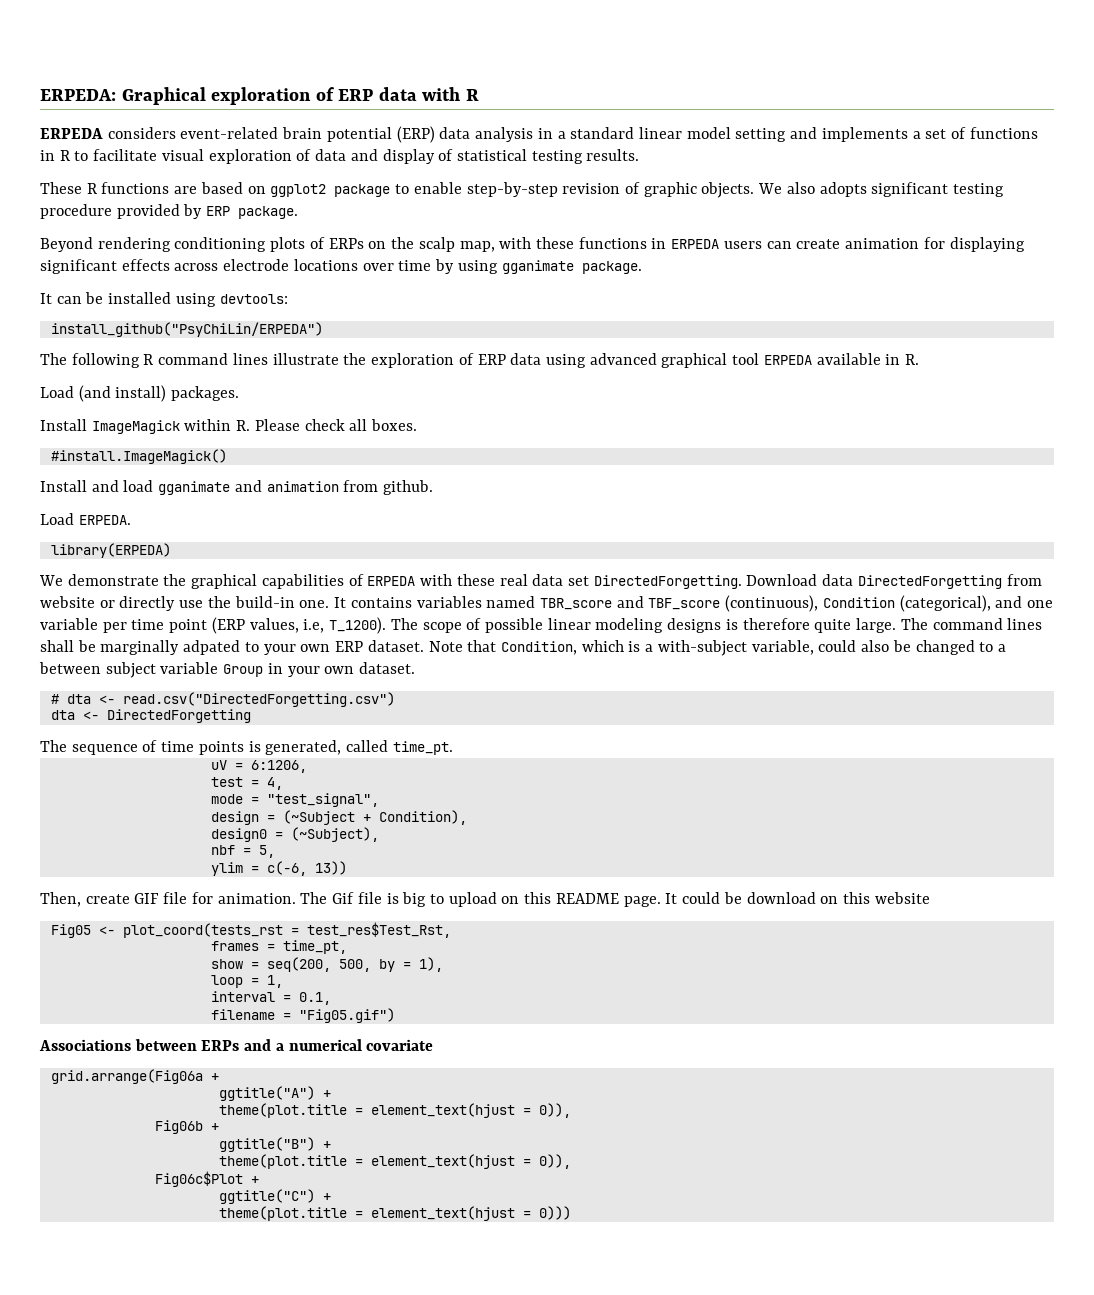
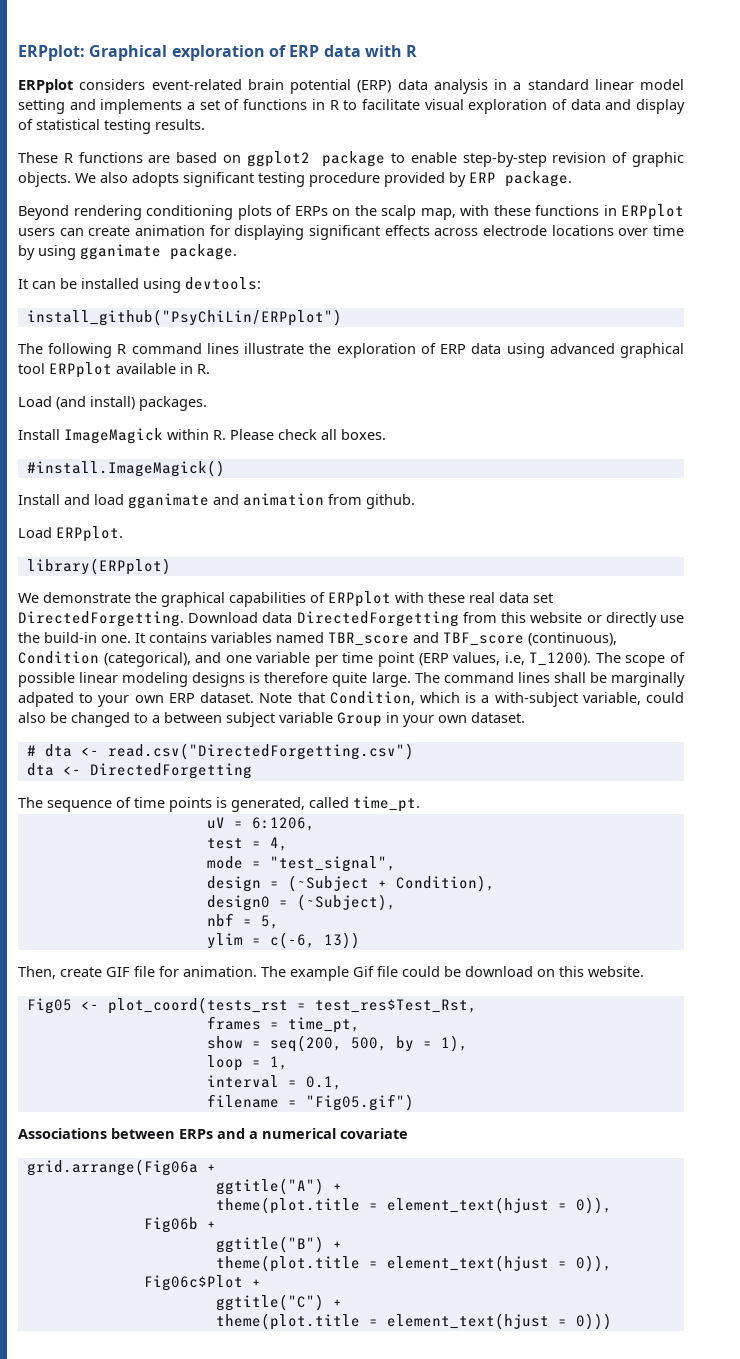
[40,89,116,101] ERPEDA: -> [18,45,85,61] ERPplot:
[40,128,103,139] ERPEDA -> [18,79,73,93] ERPplot
[671,239,720,249] ERPEDA -> [621,204,684,220] ERPplot
[50,322,323,337] install_github("PsyChiLin/ERPEDA") -> [26,309,342,326] install_github("PsyChiLin/ERPplot")
[763,355,812,365] ERPEDA -> [49,362,112,378] ERPplot
[78,515,131,525] [50,543,171,558] ERPEDA. // library(ERPEDA) -> [56,526,123,542] [26,558,171,575] ERPplot. // library(ERPplot)
[367,576,416,586] ERPEDA -> [328,591,391,607] ERPplot
(1042, 580) none -> [501,612,527,623] this
(328, 898) none -> [290,966,349,981] example
[386,892,678,907] is big to upload on this README page. It -> (398, 971) none
[874,892,930,904] website -> [588,966,644,977] website.

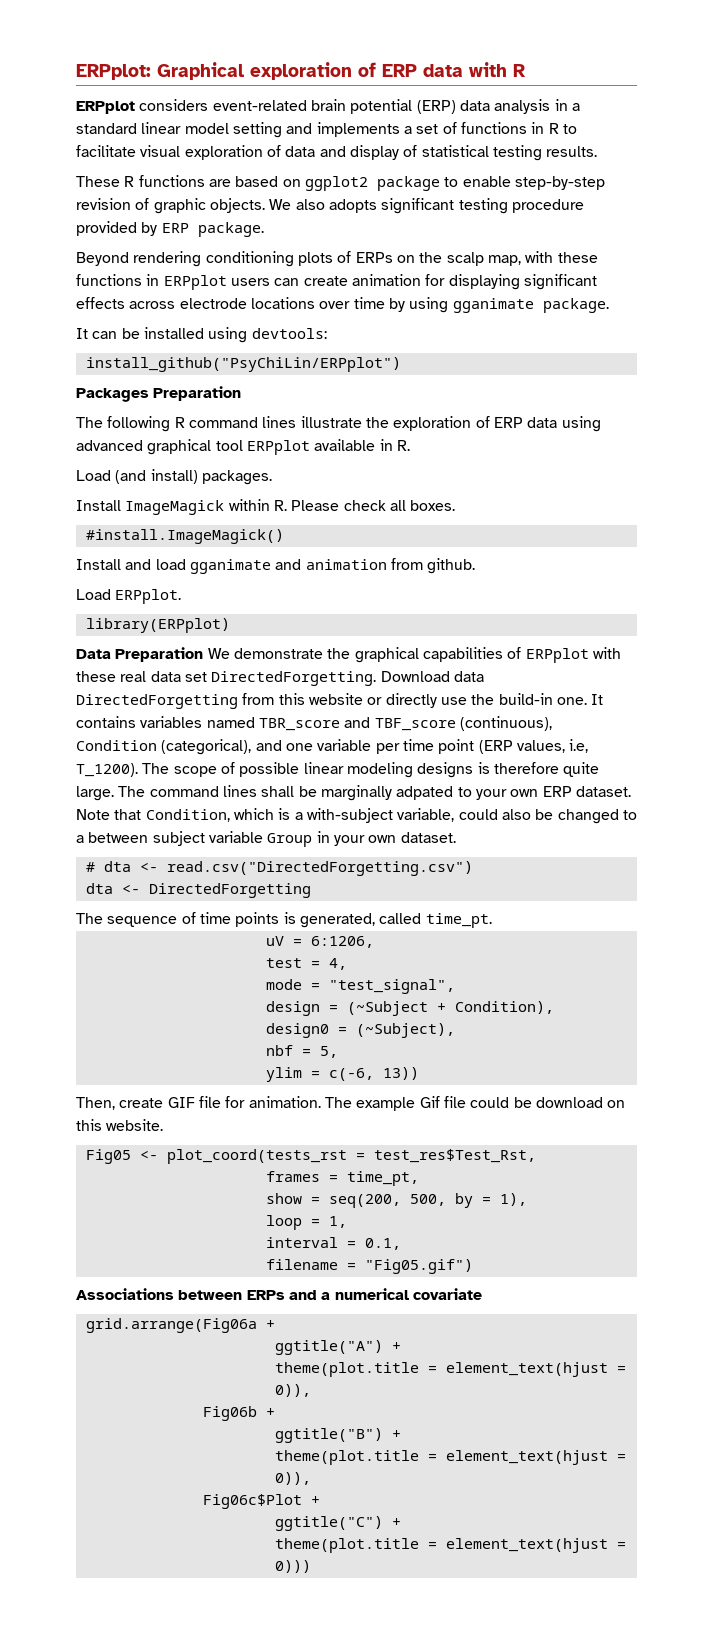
(342, 317) none -> [76,386,242,402] // Packages Preparation
(171, 566) none -> [76,647,204,662] Data Preparation

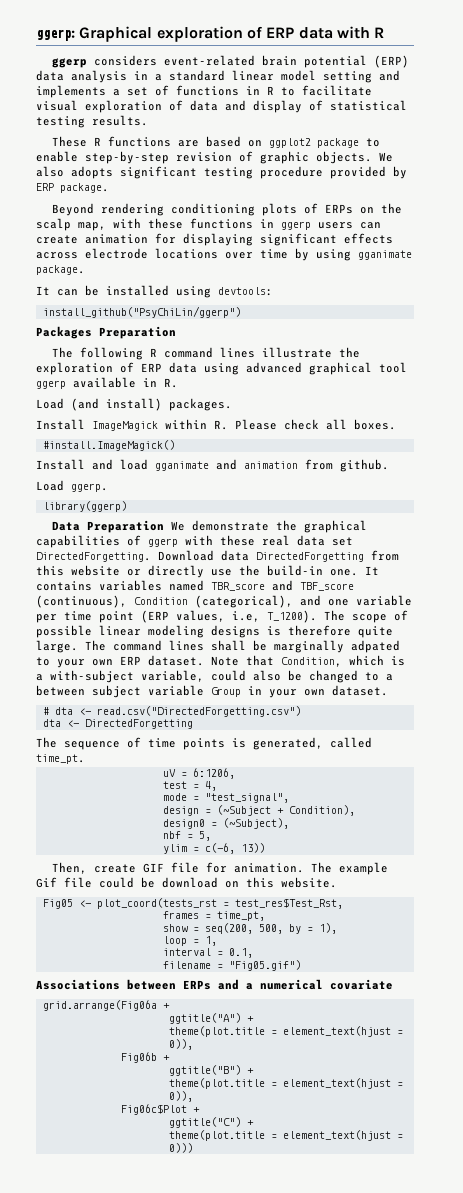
[76,64,151,80] ERPplot: -> [36,29,75,41] ggerp:
[76,101,135,114] ERPplot -> [51,58,87,68] ggerp
[163,275,227,290] ERPplot -> [281,221,311,230] ggerp
[85,357,401,372] install_github("PsyChiLin/ERPplot") -> [42,306,241,318] install_github("PsyChiLin/ggerp")
[246,440,310,455] ERPplot -> [36,380,66,389] ggerp
[115,589,182,604] [85,618,230,633] ERPplot. // library(ERPplot) -> [71,483,108,492] [42,501,127,512] ggerp. // library(ggerp)
[525,648,589,663] ERPplot -> [148,538,178,547] ggerp

